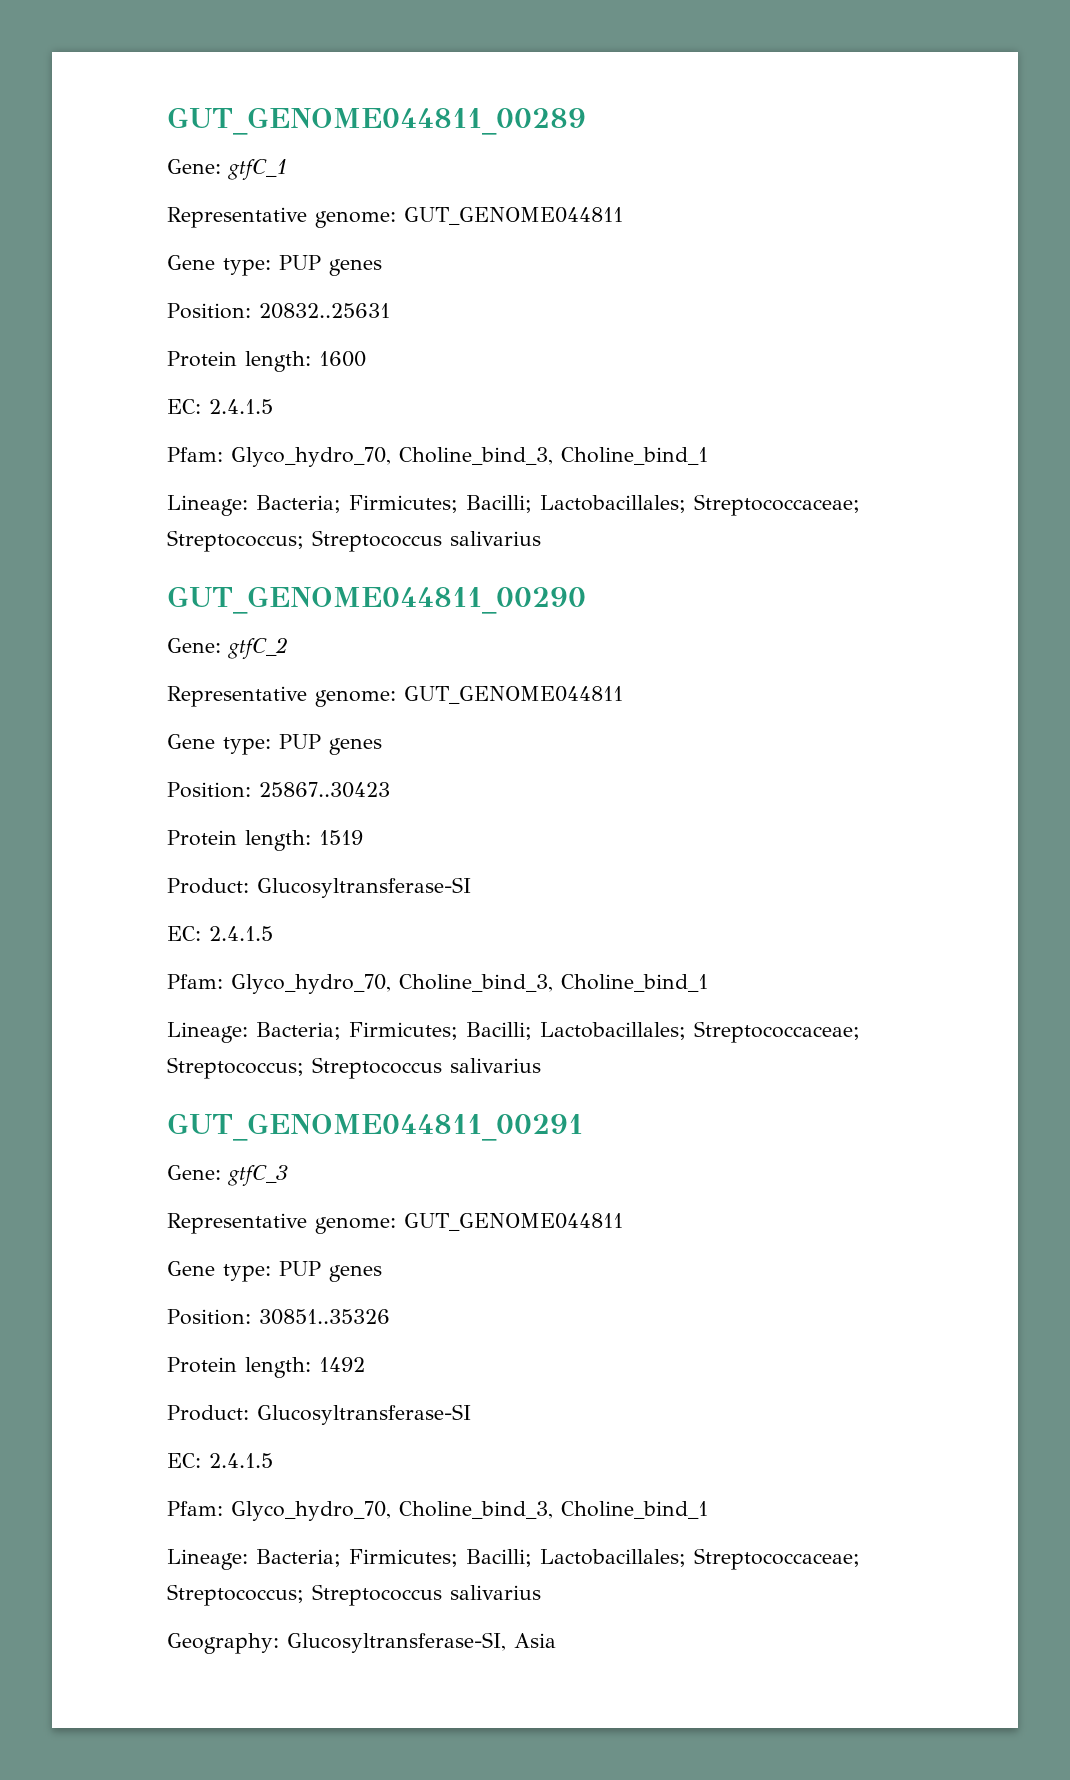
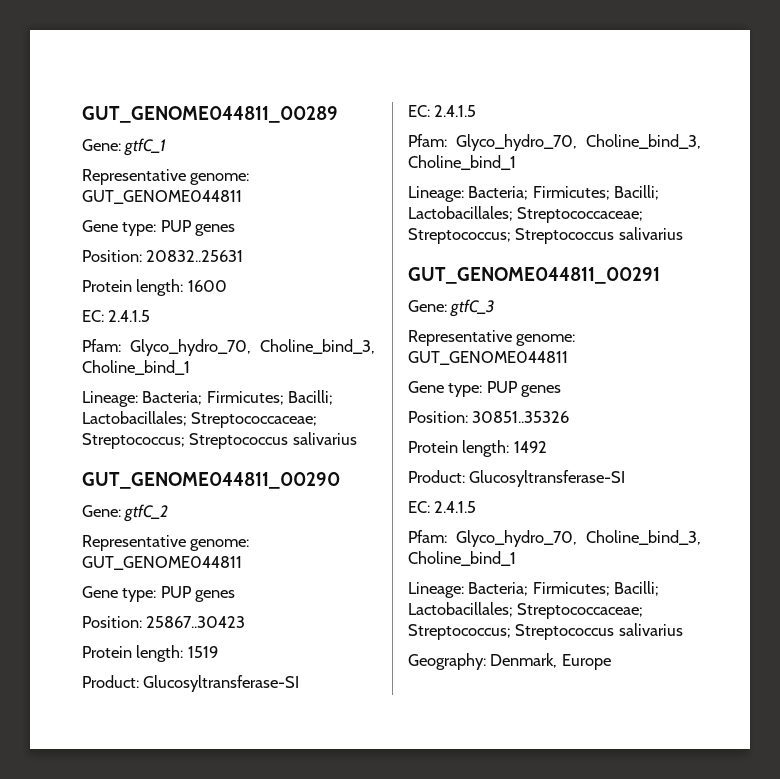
[287,1632,556,1653] Glucosyltransferase-SI, Asia -> [490,653,611,670] Denmark, Europe

